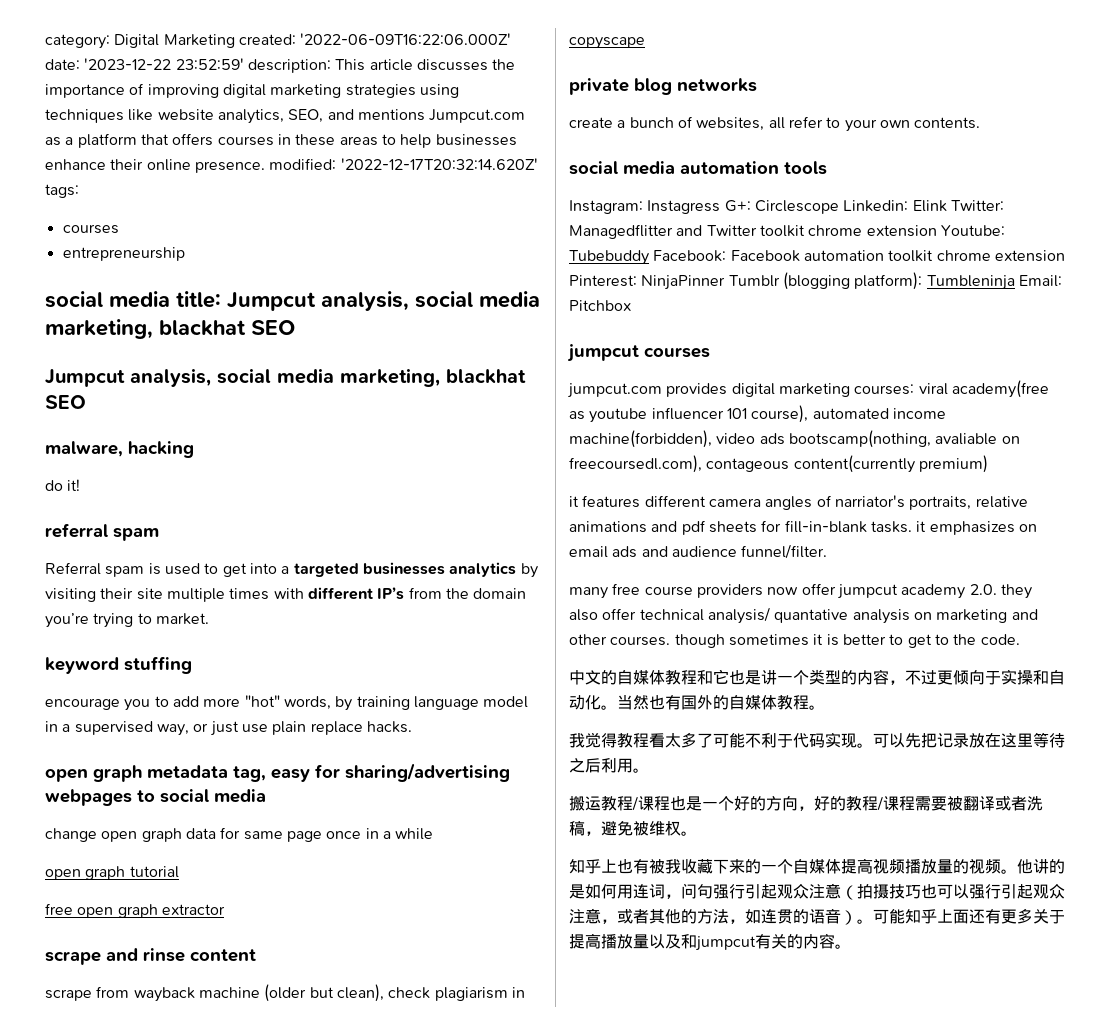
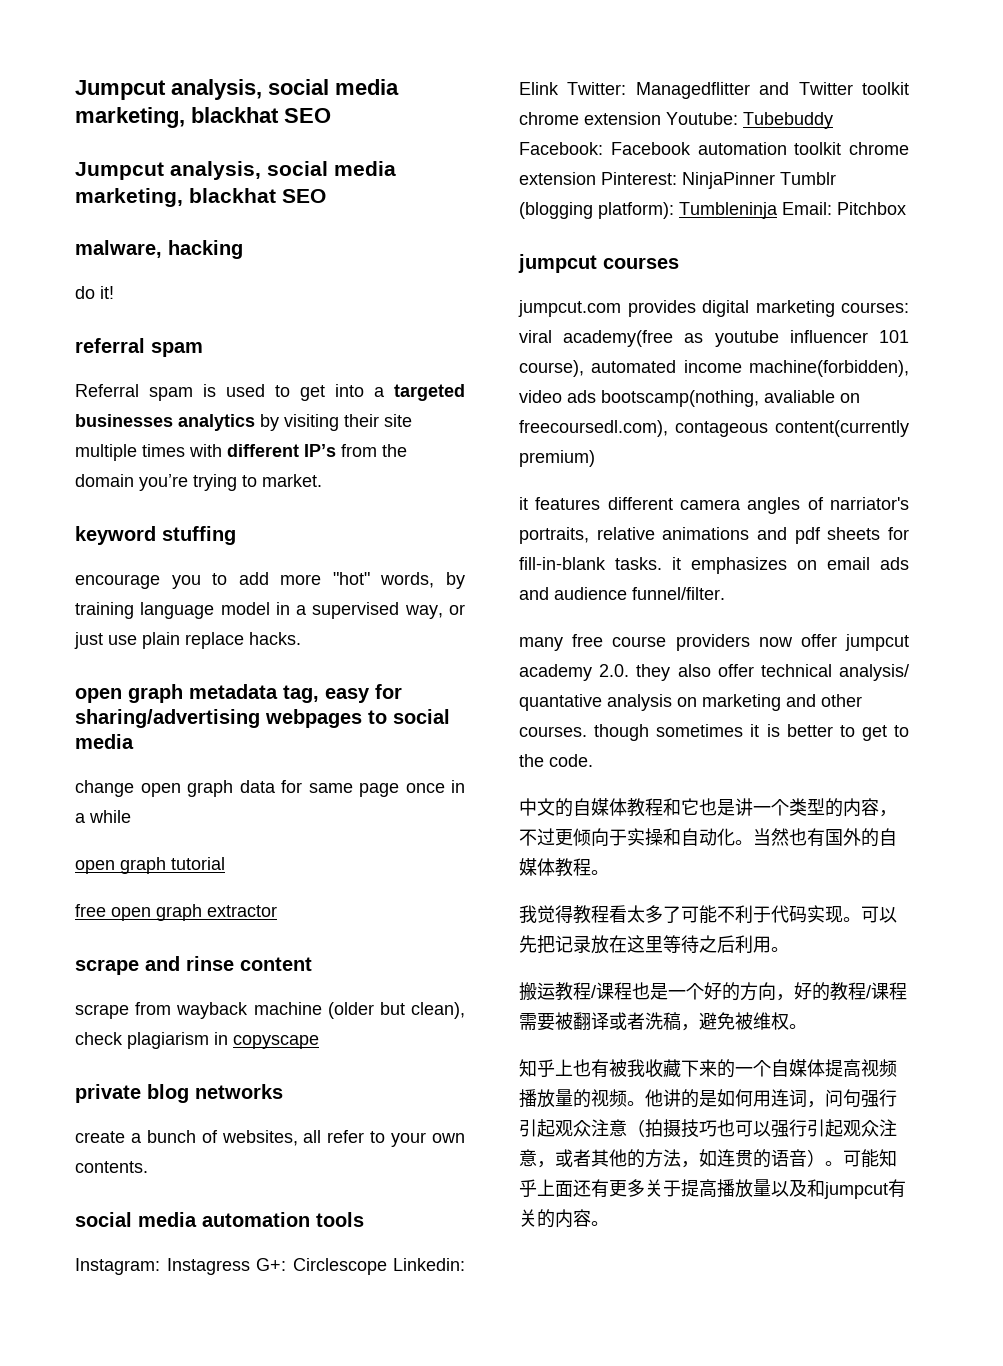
[45,33,512,49] [45,58,516,73] [45,83,459,98] [45,109,526,124] [45,133,517,148] [45,158,538,173] [45,184,79,198] [62,224,119,234] [62,247,185,261] [45,291,221,308] category: Digital Marketing created: '2022-06-09T16:22:06.000Z' date: '2023-12-22 23:52:59' description: This article discusses the importance of improving digital marketing strategies using techniques like website analytics, SEO, and mentions Jumpcut.com as a platform that offers courses in these areas to help businesses enhance their online presence. modified: '2022-12-17T20:32:14.620Z' tags: // courses // entrepreneurship // social media title: -> (75, 90) none

